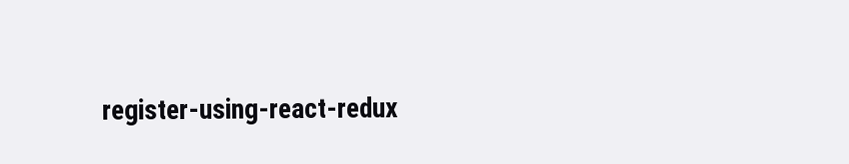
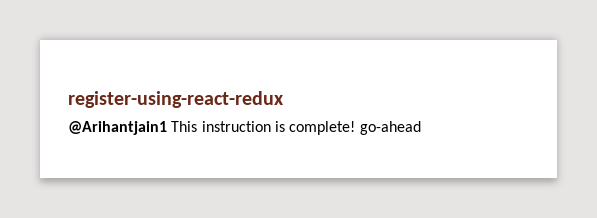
(399, 111) none -> [68,121,421,135] // @Arihantjain1 This instruction is complete! go-ahead

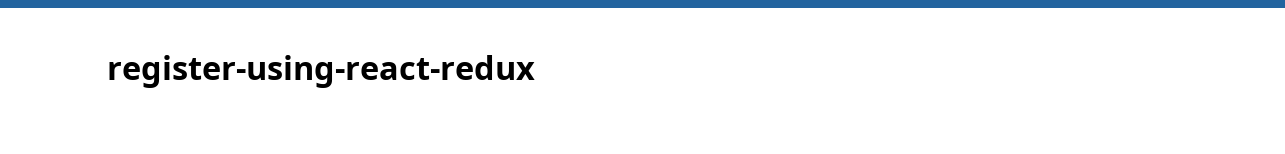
[68,121,421,135] // @Arihantjain1 This instruction is complete! go-ahead -> (535, 71) none

